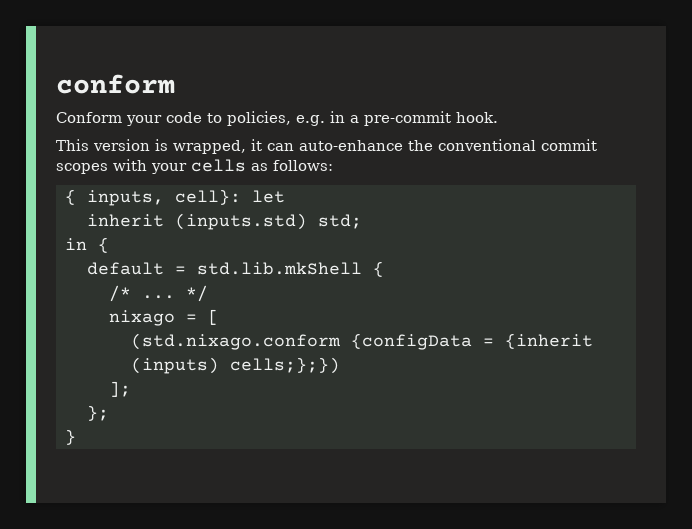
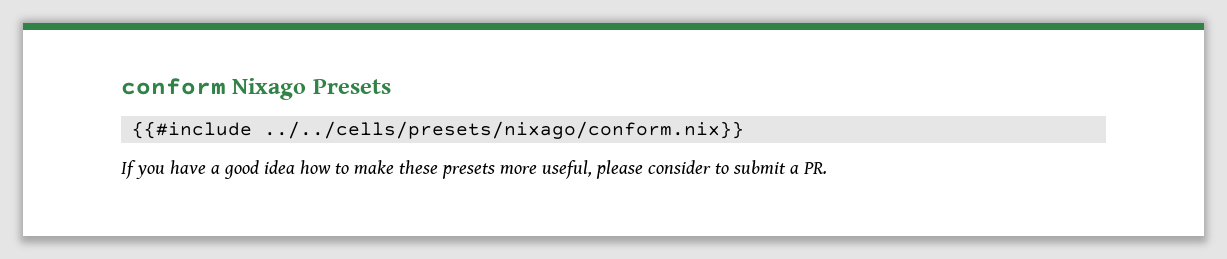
[56,111,498,126] [56,139,597,154] [56,159,333,174] [64,189,285,206] [86,213,362,230] [64,237,109,253] [86,261,384,277] [108,285,208,302] [108,309,219,326] [130,333,593,350] [130,357,340,374] [108,381,131,397] [86,405,109,421] [64,429,76,445] // Conform your code to policies, e.g. in a pre-commit hook. // This version is wrapped, it can auto-enhance the conventional commit scopes with your cells as follows: // { inputs, cell}: let // inherit (inputs.std) std; // in { // default = std.lib.mkShell { // /* ... */ // nixago = [ // (std.nixago.conform {configData = {inherit (inputs) cells;};}) // ]; // }; // } -> [232,78,391,100] [132,121,745,139] [121,160,827,179] Nixago Presets // {{#include ../../cells/presets/nixago/conform.nix}} // If you have a good idea how to make these presets more useful, please consider to submit a PR.

